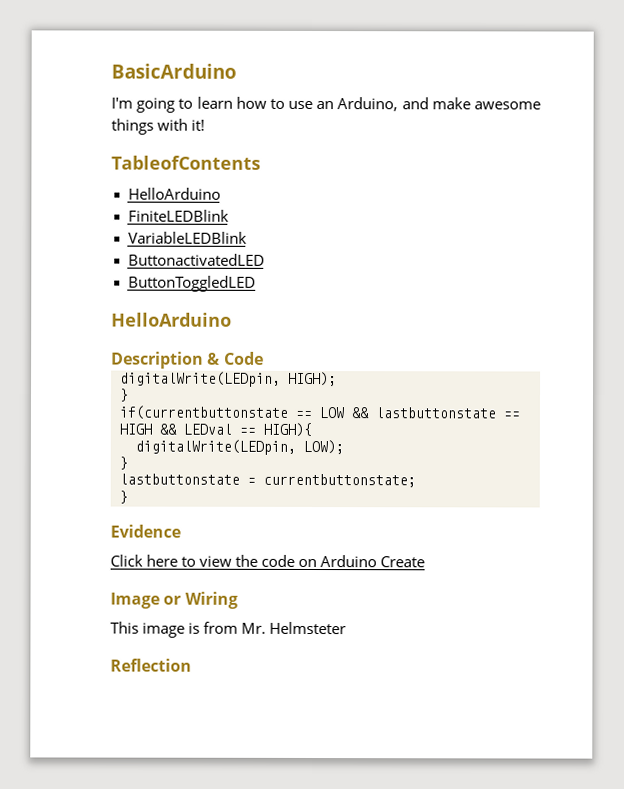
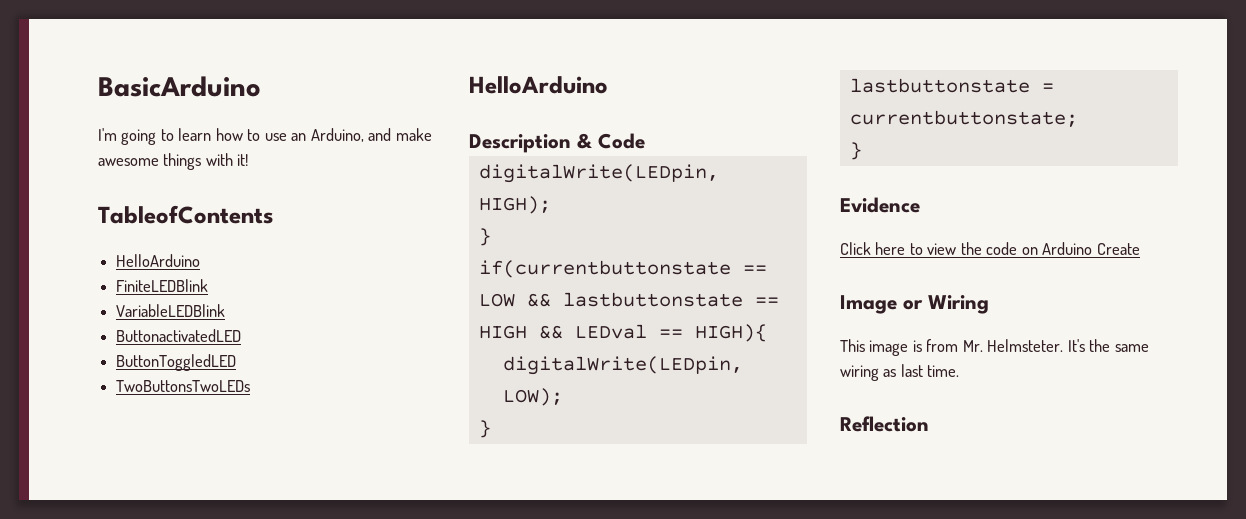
(257, 283) none -> [116,380,251,392] // TwoButtonsTwoLEDs
[269,621,347,635] Helmsteter -> [987,339,1149,352] [840,364,960,381] Helmsteter. It's the same wiring as last time.

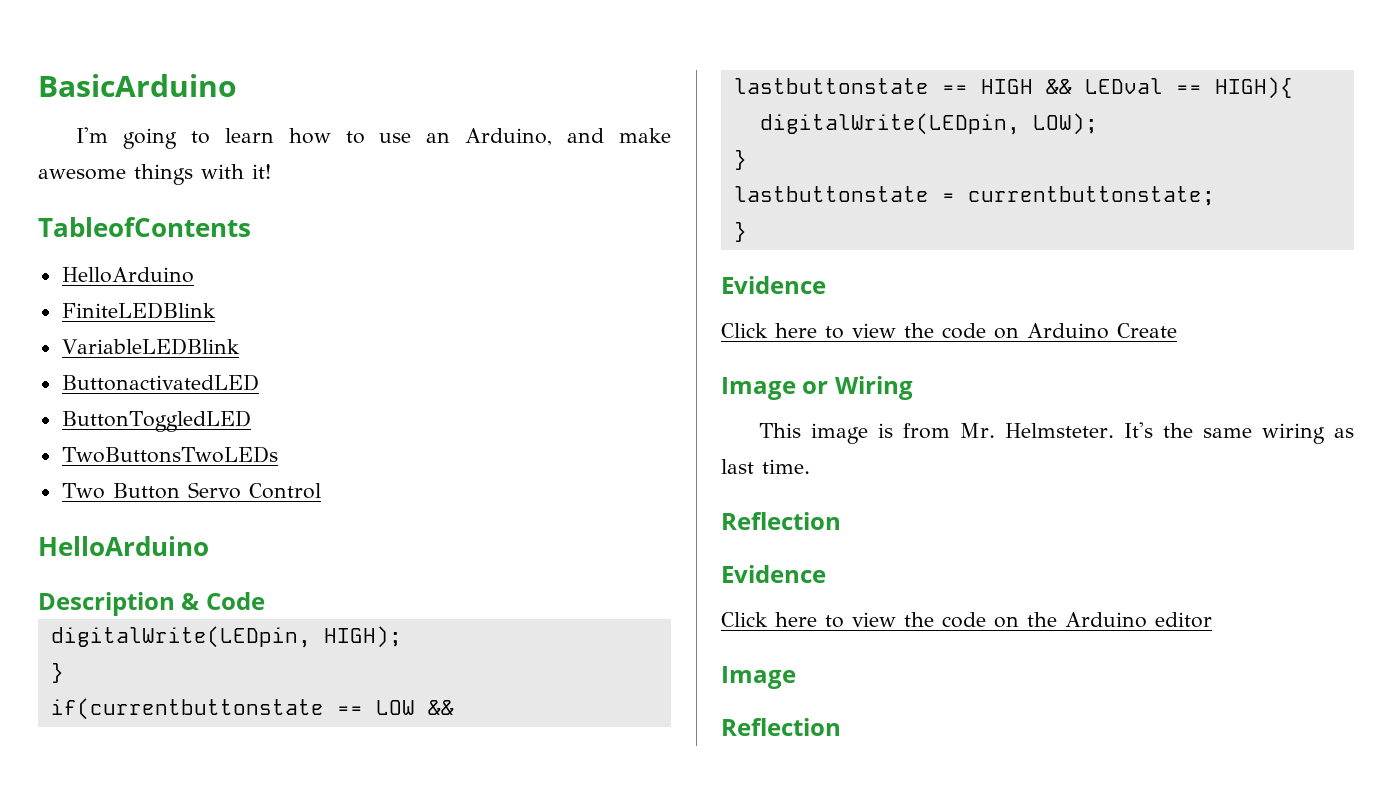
(251, 386) none -> [61,482,321,499] // Two Button Servo Control
(929, 424) none -> [721,565,826,583] [721,612,1212,628] [721,666,796,689] [721,718,841,736] // Evidence // Click here to view the code on the Arduino editor // Image // Reflection

